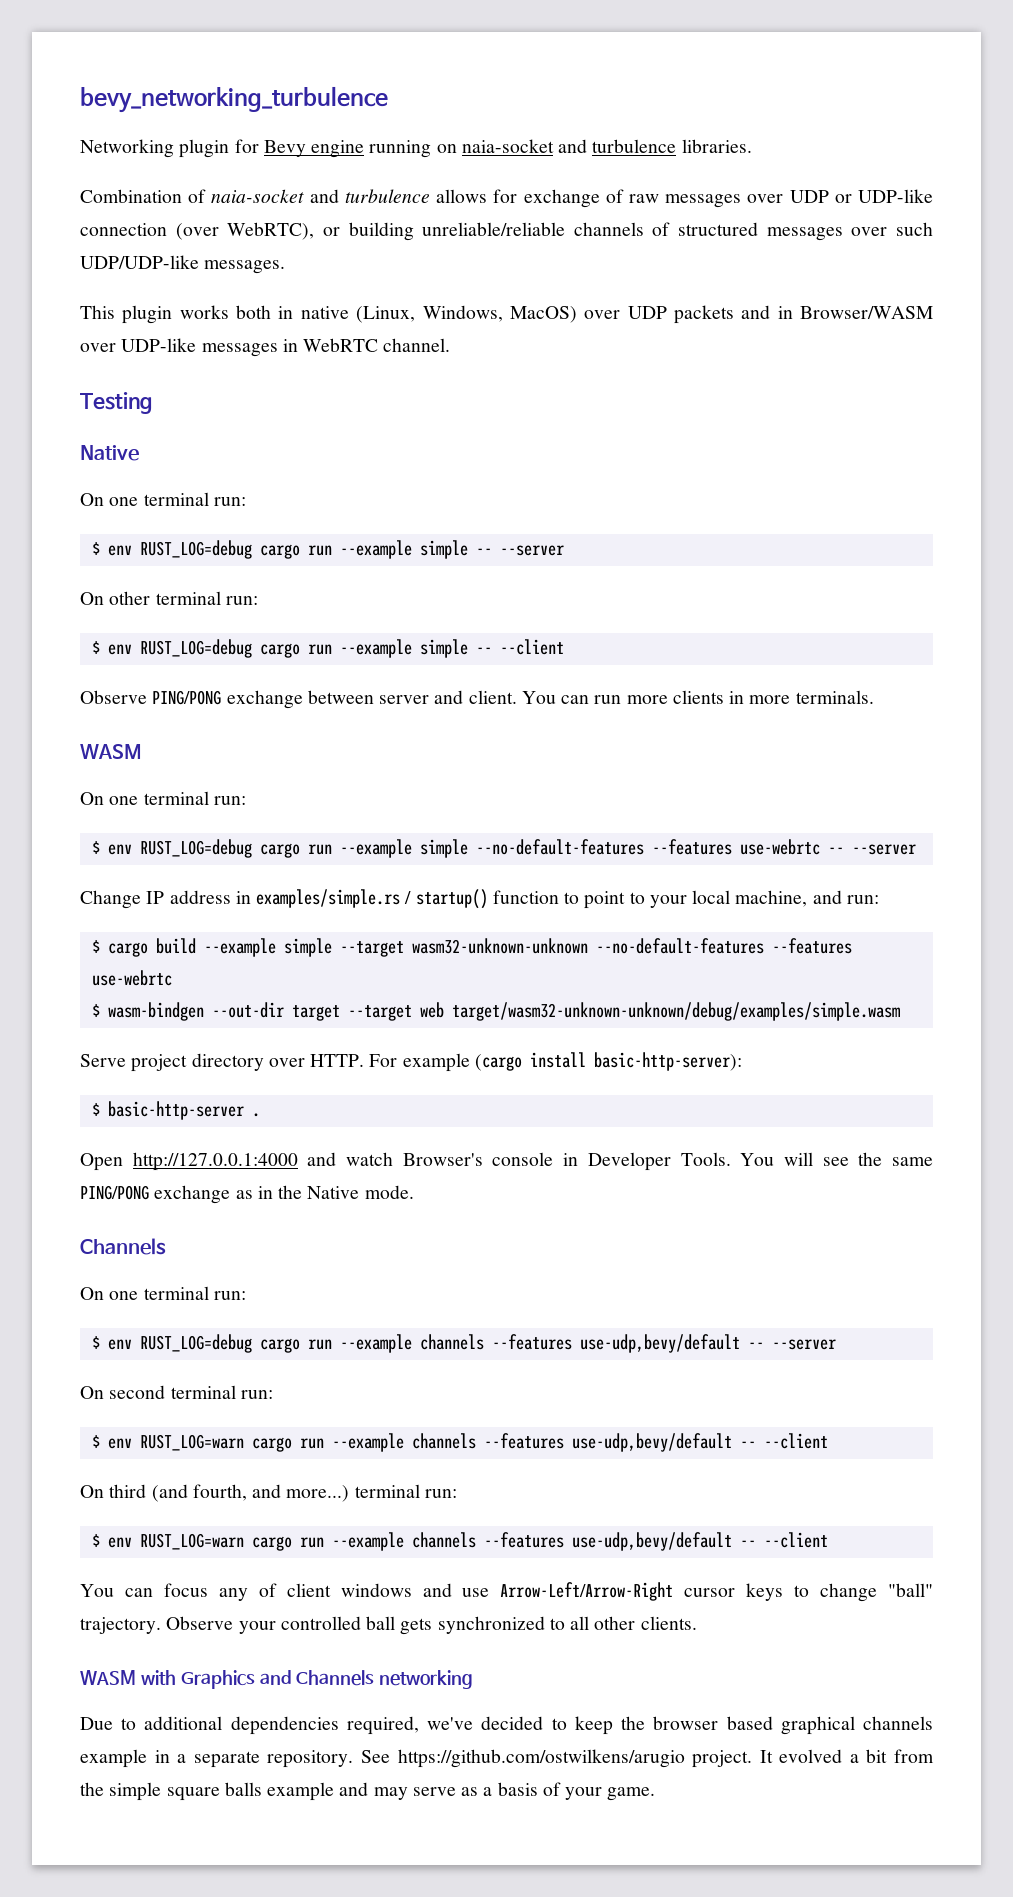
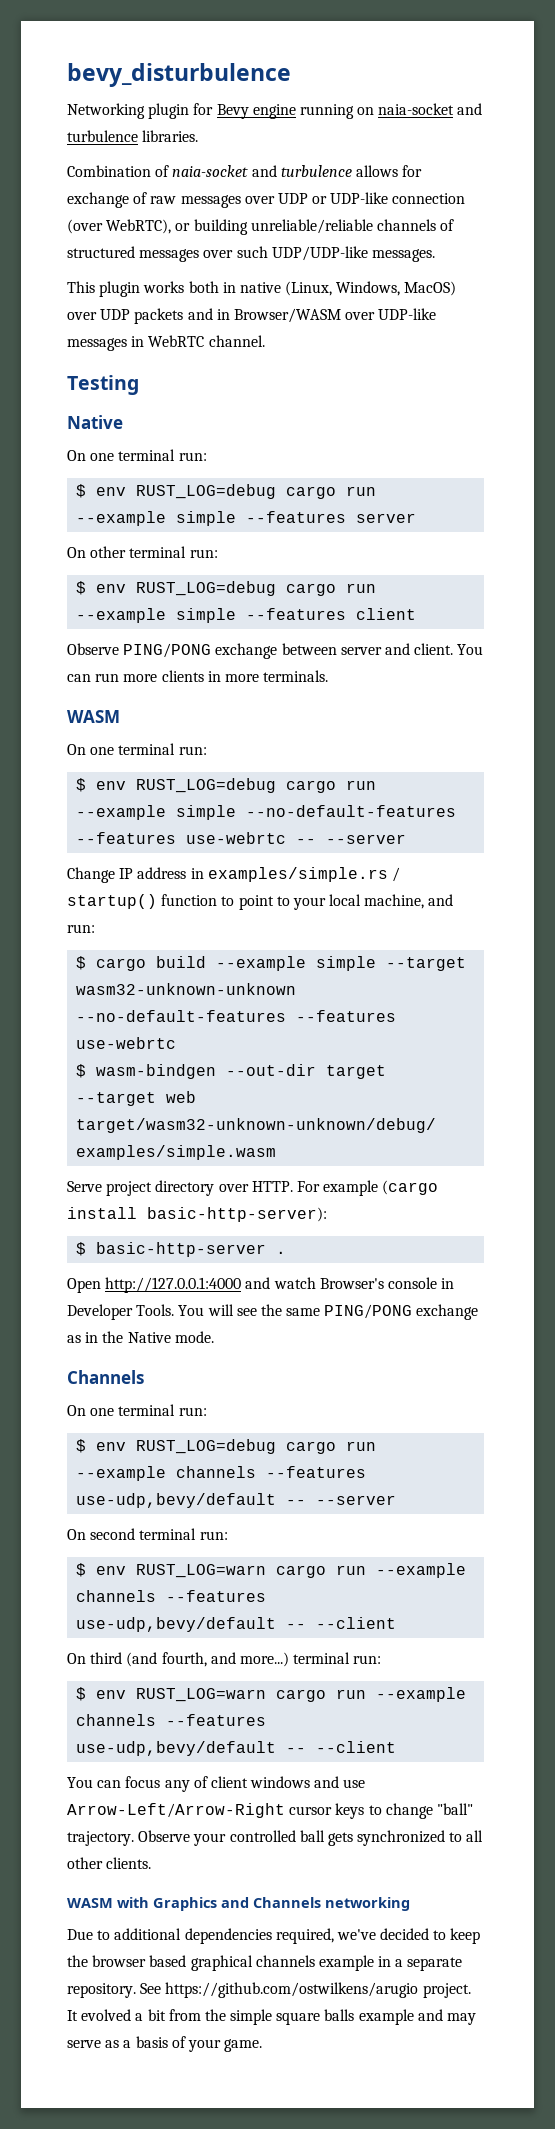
[80,86,388,113] bevy_networking_turbulence -> [67,63,291,87] bevy_disturbulence
[475,545,564,556] -- --server -> [246,511,417,523] --features server
[475,639,564,655] -- --client -> [246,608,417,620] --features client

